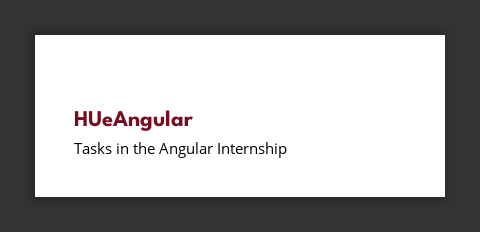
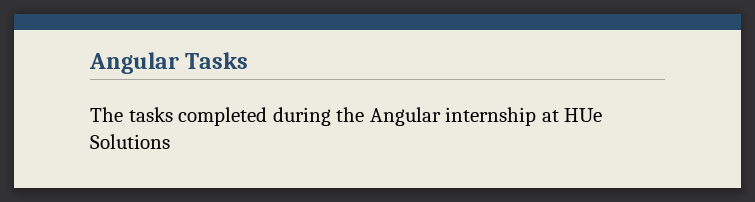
[74,110,193,131] [74,142,288,158] HUeAngular // Tasks in the Angular Internship -> [89,52,249,74] [90,107,603,126] [90,134,170,149] Angular Tasks // The tasks completed during the Angular internship at HUe Solutions

